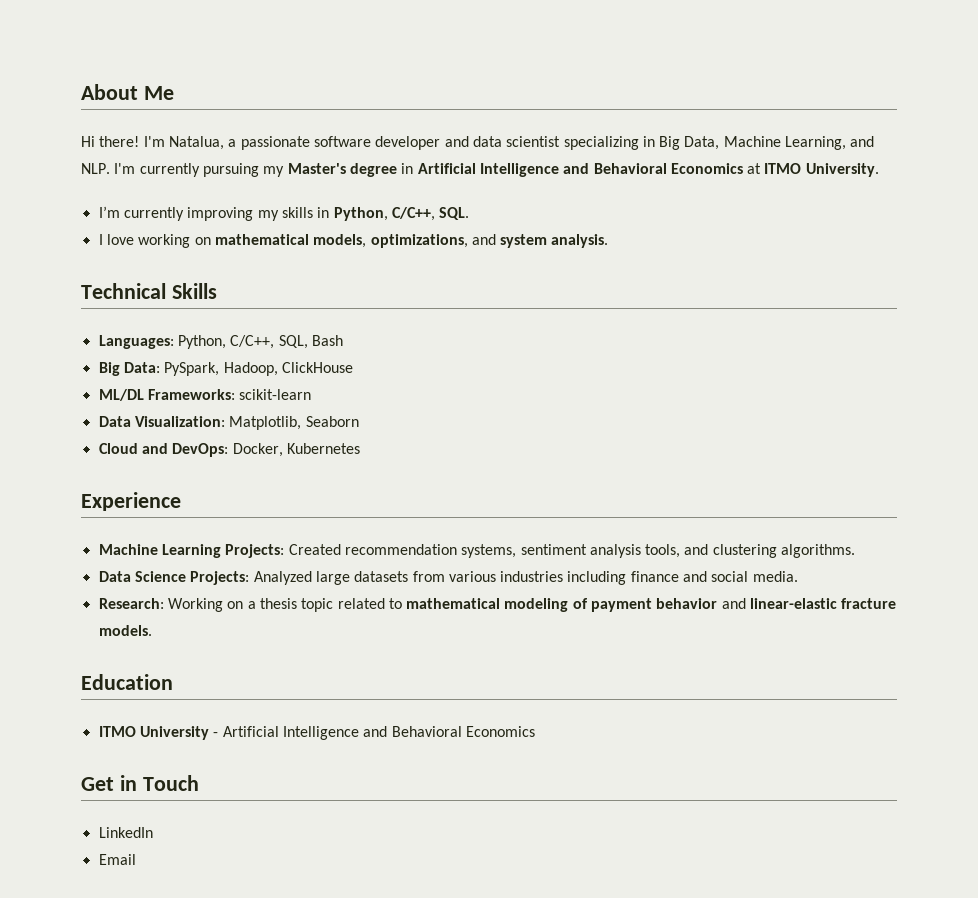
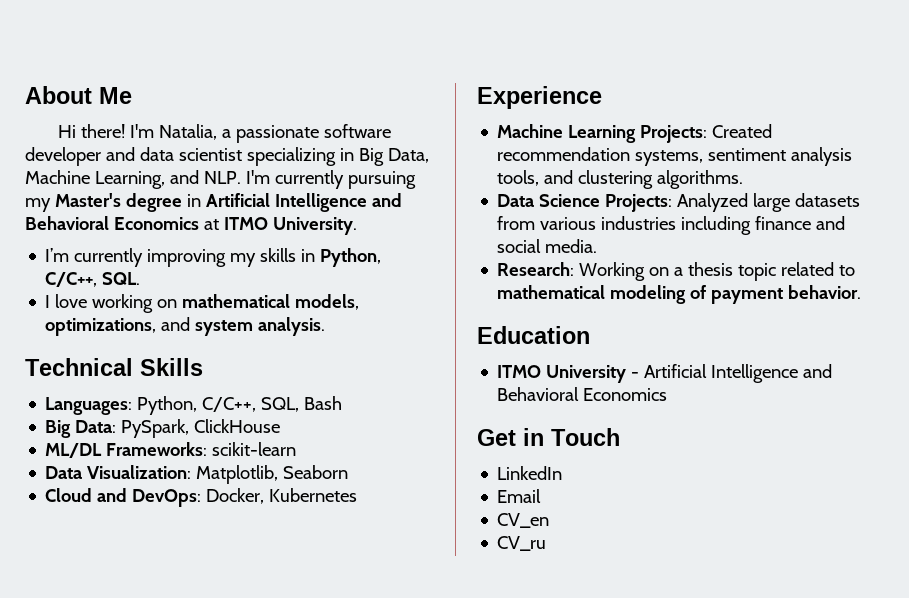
[168,136,224,150] Natalua, -> [158,124,217,140] Natalia,
[223,362,278,376] Hadoop, -> (190, 428) none
[656,598,897,609] [98,625,152,636] behavior and linear-elastic fracture models. -> [788,285,862,299] behavior.
(136, 859) none -> [497,513,550,528] [497,536,547,551] // CV_en // CV_ru

